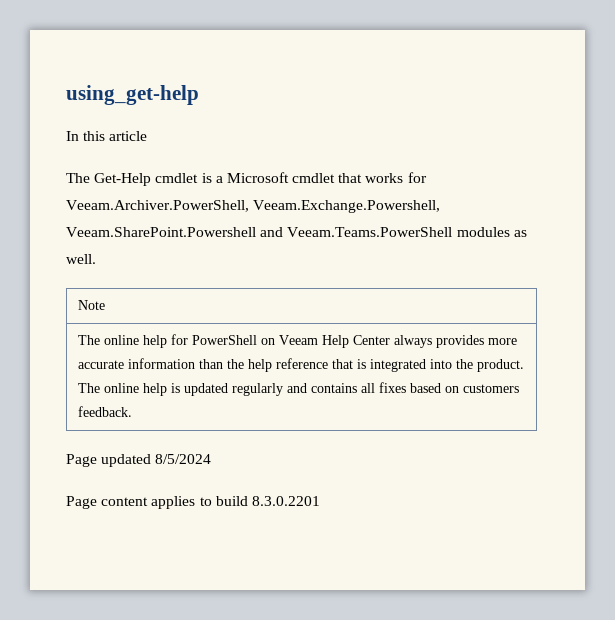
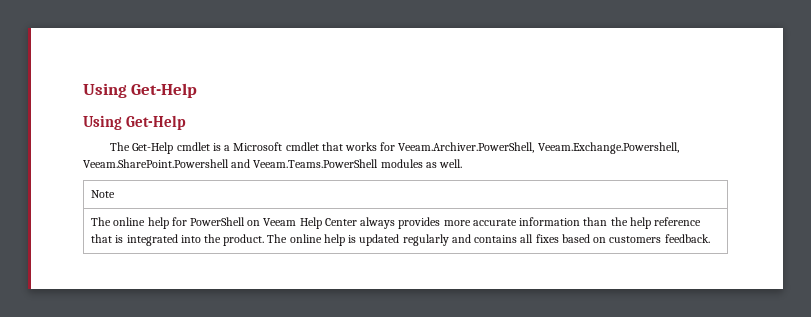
[66,85,199,105] [66,131,148,141] using_get-help // In this article -> [83,83,198,98] [83,115,187,130] Using Get-Help // Using Get-Help
[66,454,212,467] [66,496,320,509] // Page updated 8/5/2024 // Page content applies to build 8.3.0.2201 -> (710, 238) none

